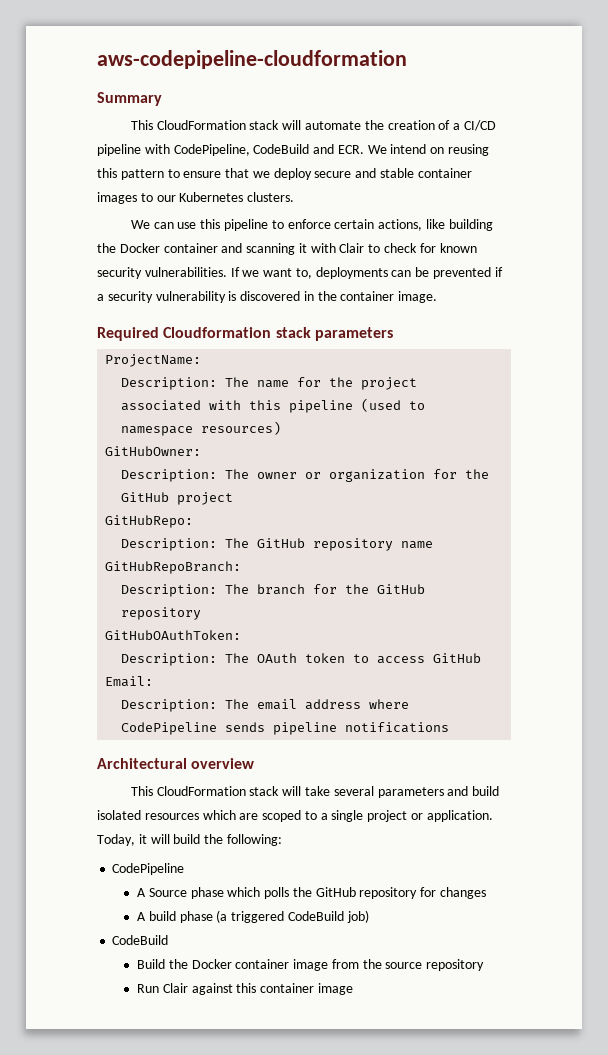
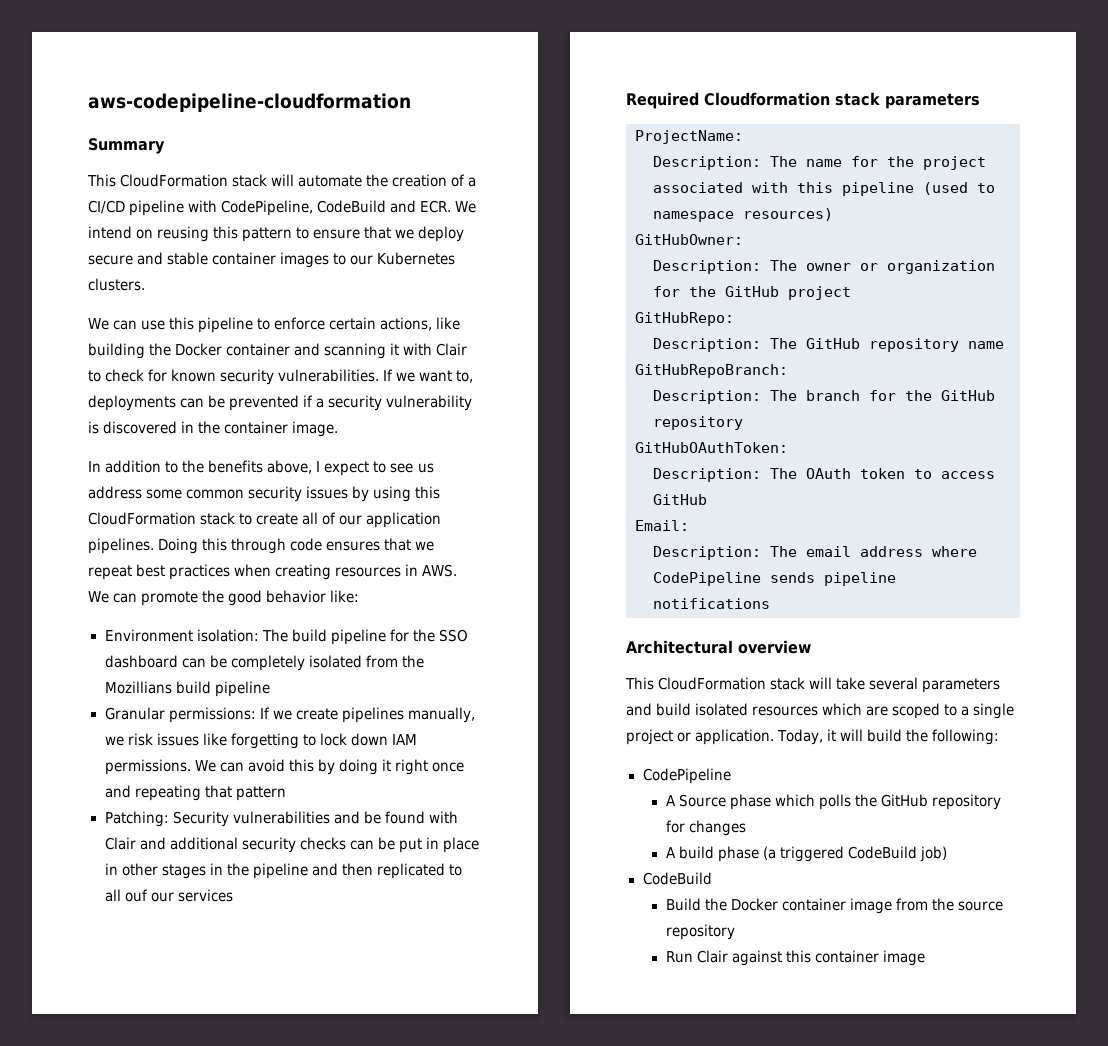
(438, 297) none -> [88,460,434,476] [88,486,441,502] [88,512,442,528] [88,538,435,554] [88,564,458,580] [88,590,360,606] [104,629,468,645] [104,655,424,671] [104,681,270,697] [104,707,475,723] [104,733,417,749] [104,759,464,775] [104,785,286,801] [104,811,458,827] [104,837,479,853] [104,863,462,879] [104,889,233,902] // In addition to the benefits above, I expect to see us address some common security issues by using this CloudFormation stack to create all of our application pipelines. Doing this through code ensures that we repeat best practices when creating resources in AWS. We can promote the good behavior like: // Environment isolation: The build pipeline for the SSO dashboard can be completely isolated from the Mozillians build pipeline // Granular permissions: If we create pipelines manually, we risk issues like forgetting to lock down IAM permissions. We can avoid this by doing it right once and repeating that pattern // Patching: Security vulnerabilities and be found with Clair and additional security checks can be put in place in other stages in the pipeline and then replicated to all ouf our services

